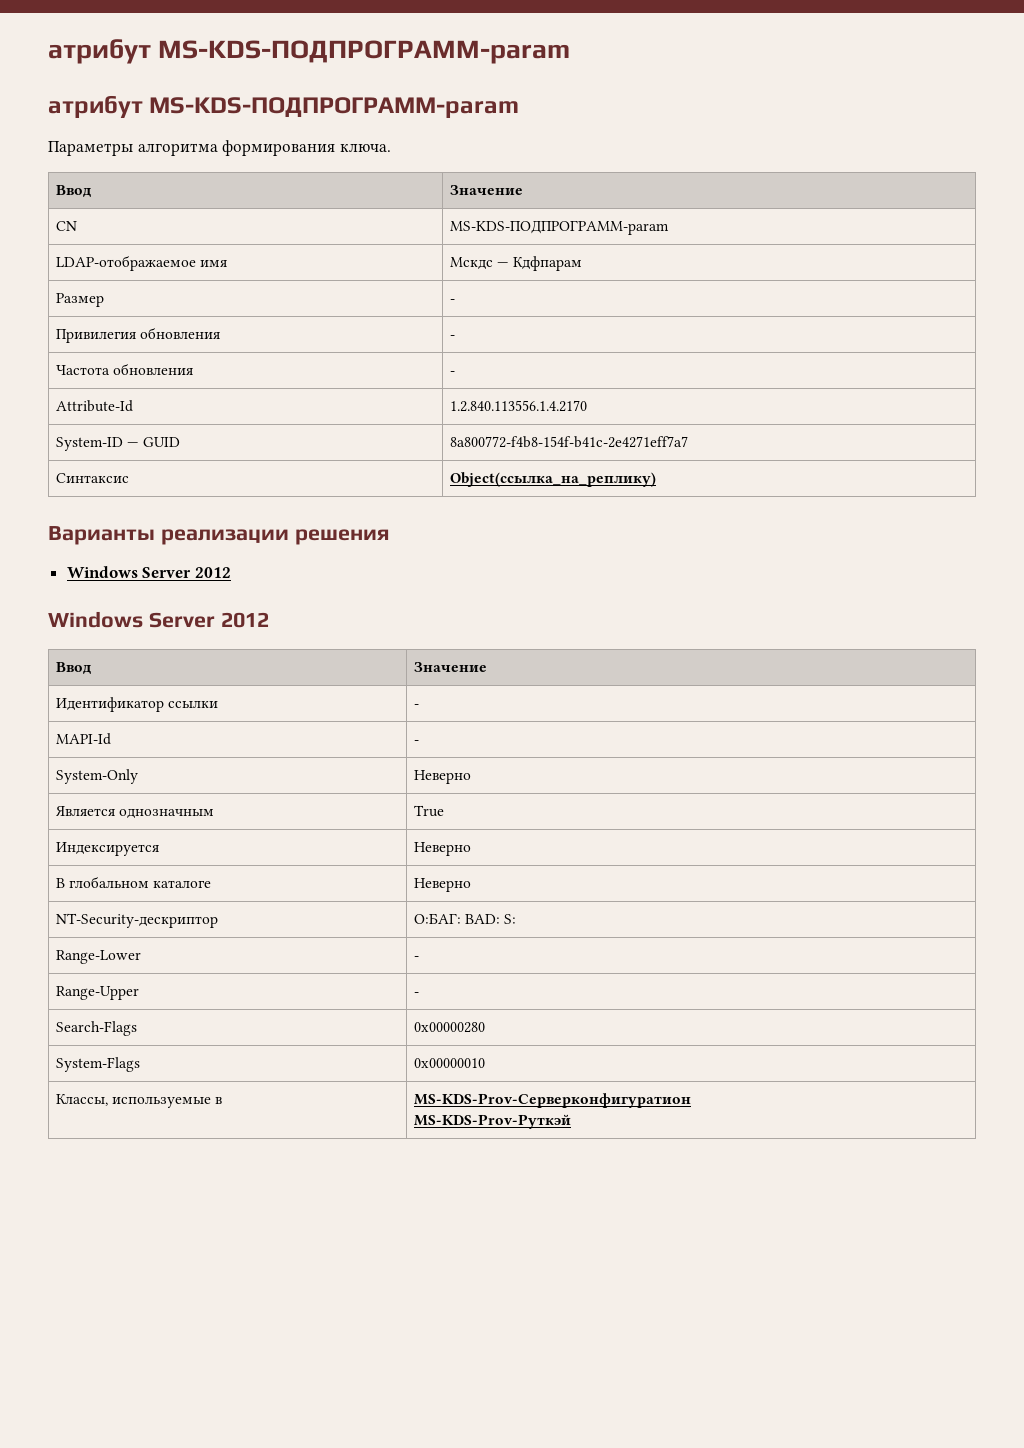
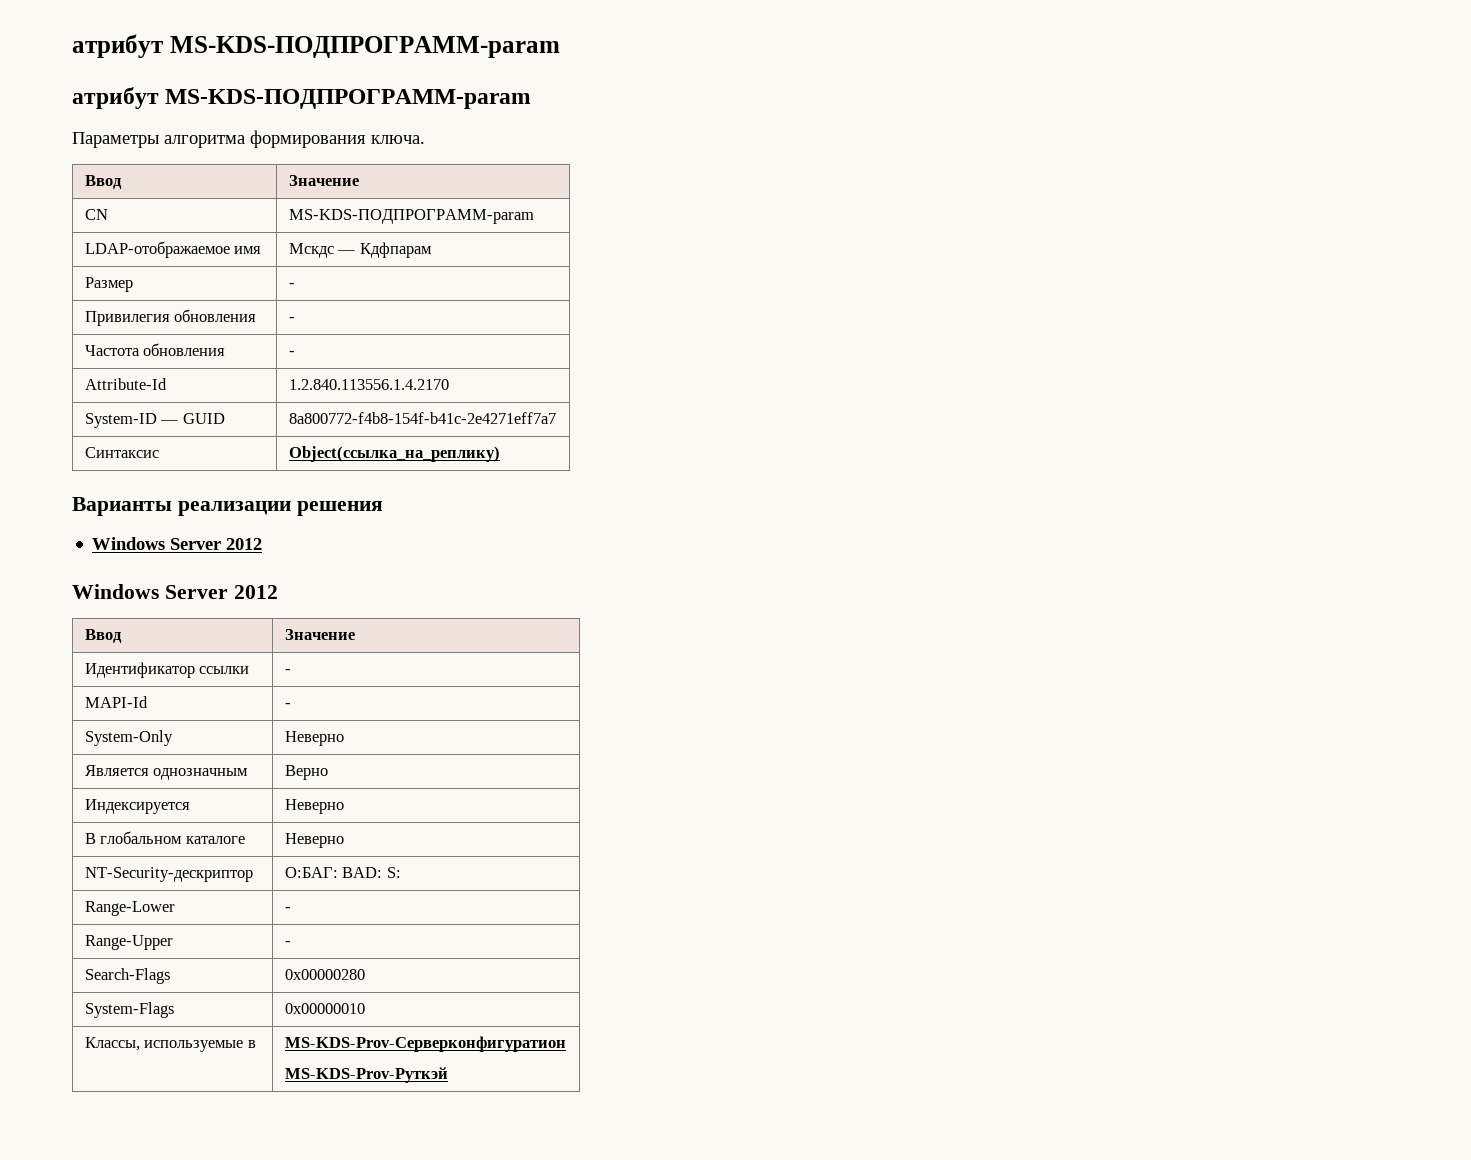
[413,805,444,817] True -> [284,765,328,780] Верно

